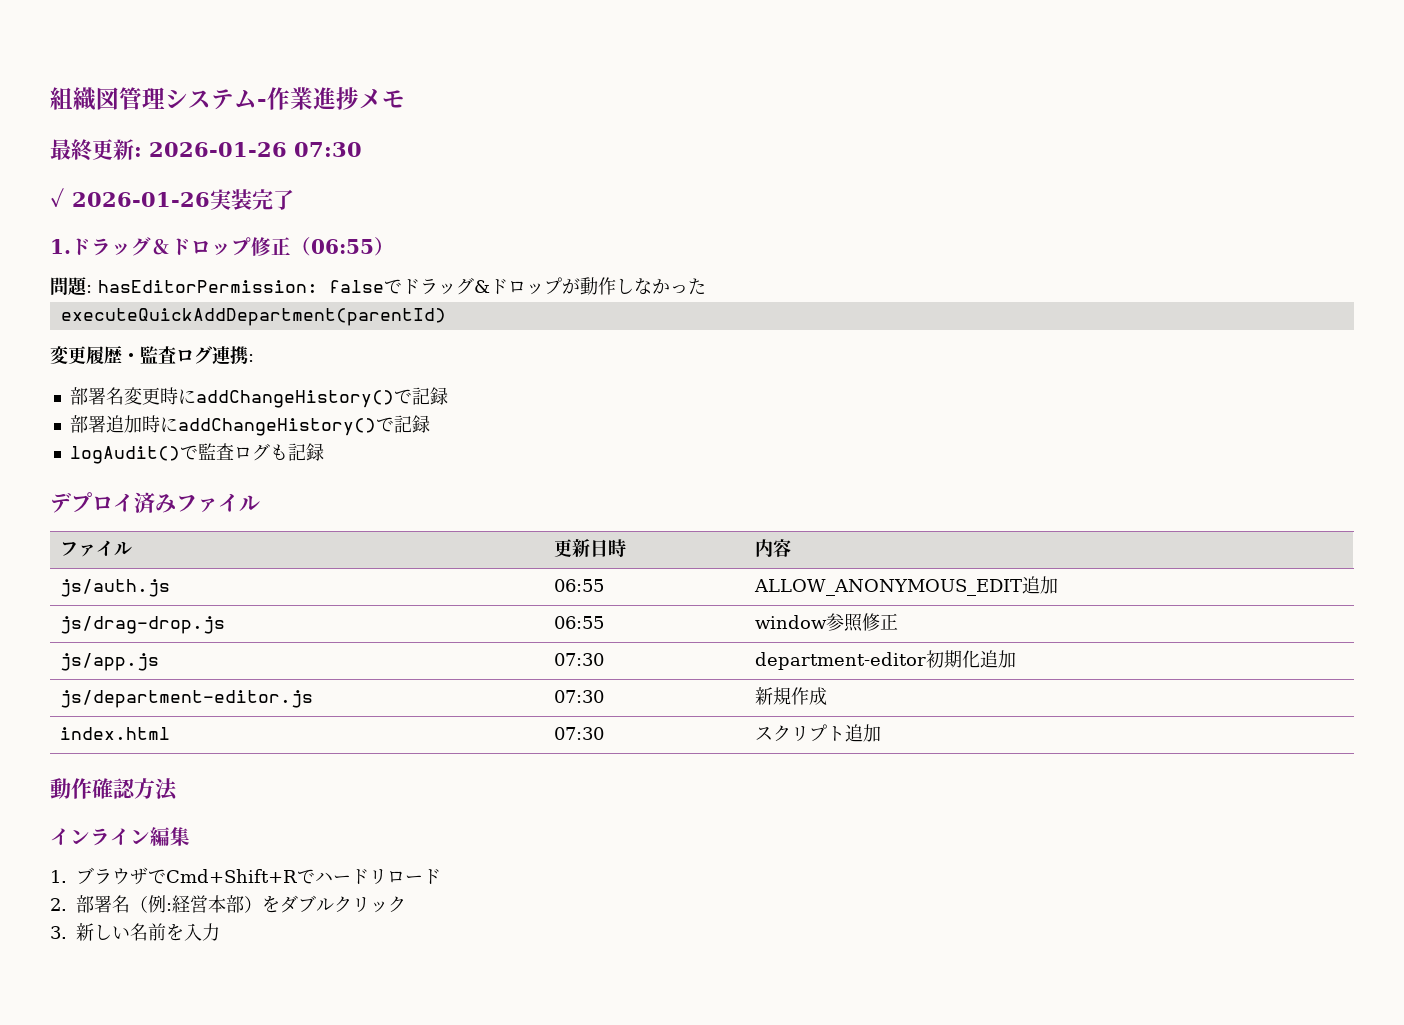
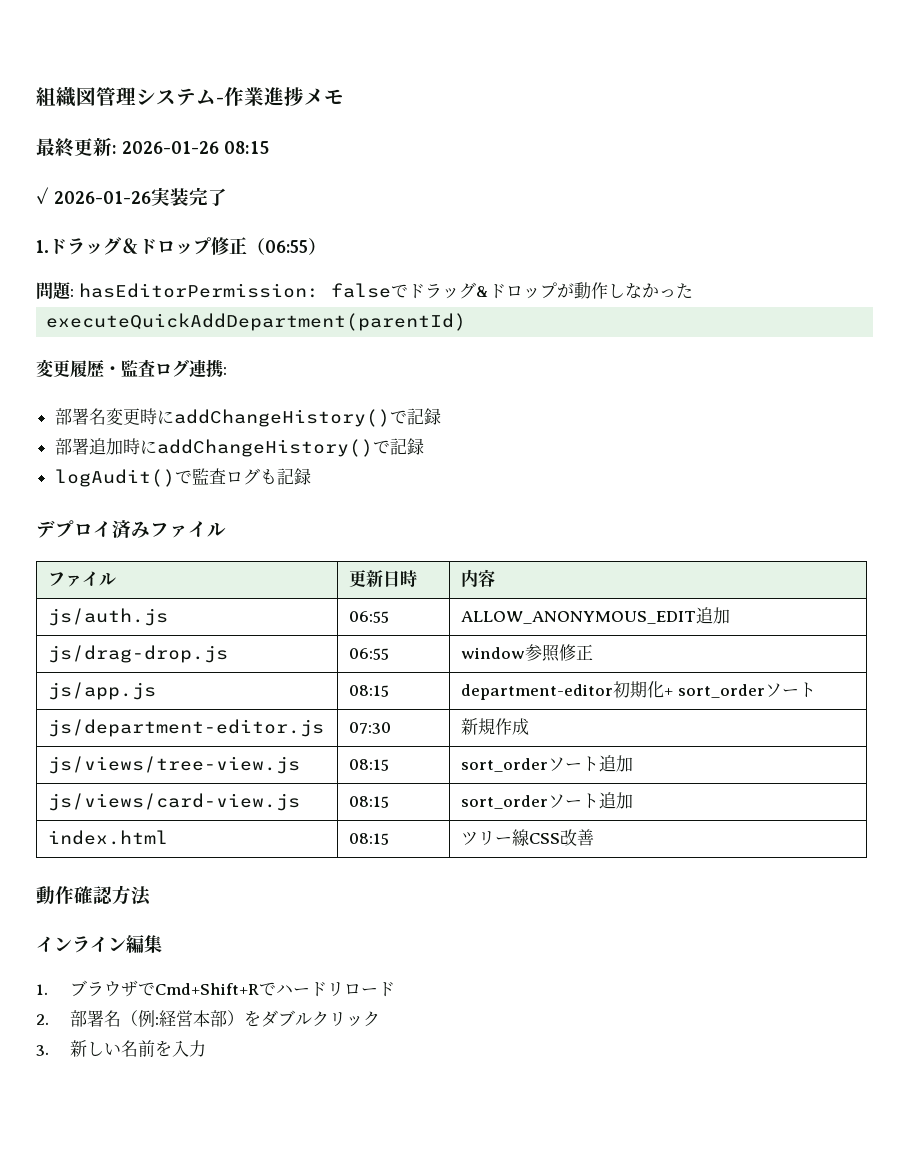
[294,142,362,157] 07:30 -> [224,141,269,154] 08:15
[554,653,605,666] 07:30 -> [349,685,390,697] 08:15
[980,650,1017,668] 追加 -> [664,682,817,698] + sort_orderソート
[60,727,171,740] [554,727,605,740] [755,724,882,742] index.html | 07:30 | スクリプト追加 -> [48,756,301,774] [349,759,390,771] [461,755,634,772] [48,793,301,811] [349,796,390,808] [461,792,634,809] [48,830,169,845] [349,833,390,845] [461,829,595,846] js/views/tree-view.js | 08:15 | sort_orderソート追加 // js/views/card-view.js | 08:15 | sort_orderソート追加 // index.html | 08:15 | ツリー線CSS改善

